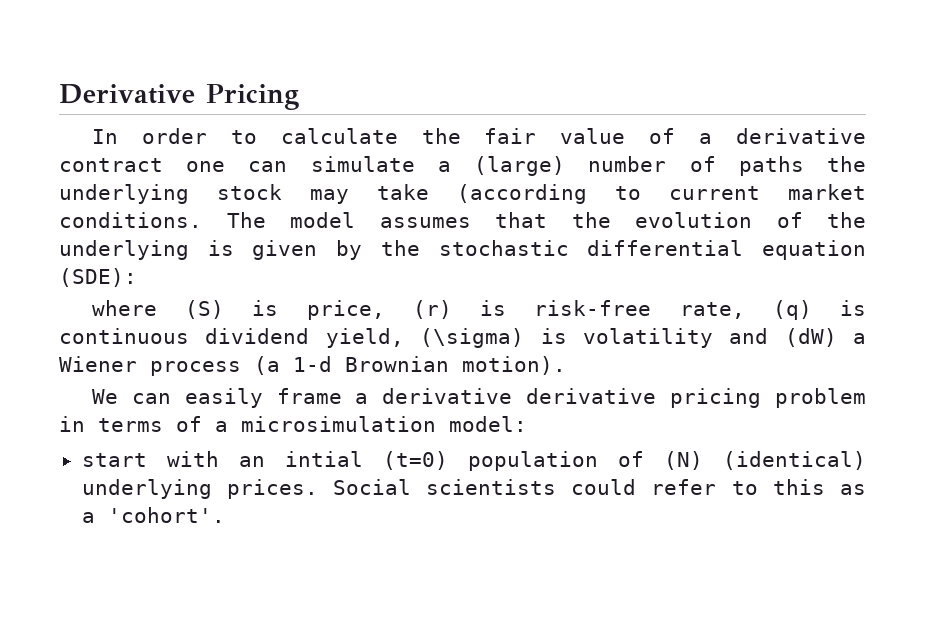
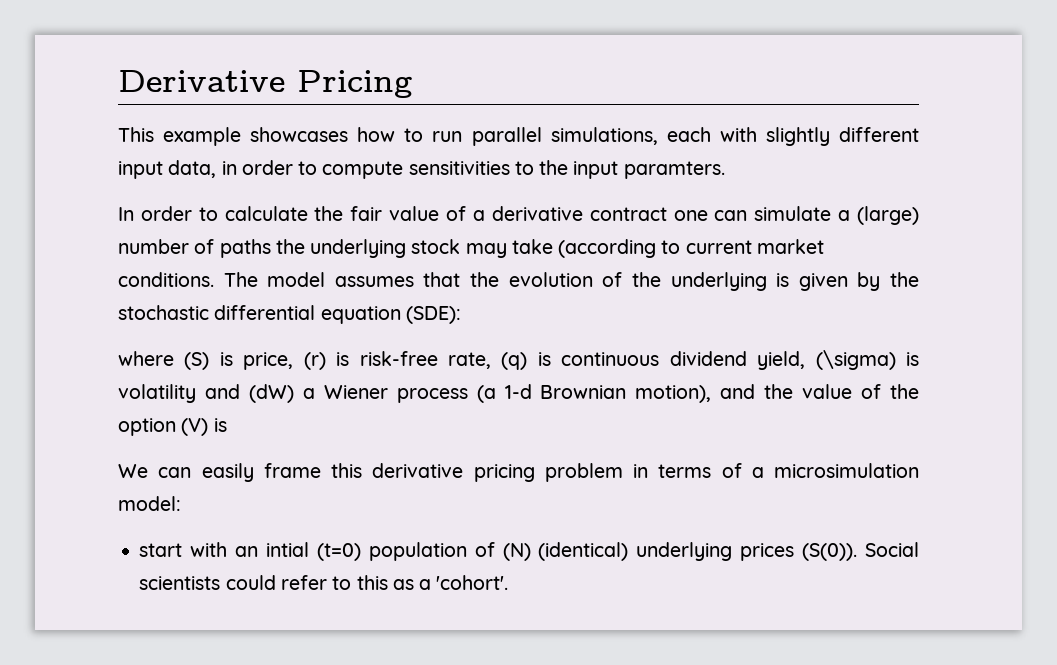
(299, 97) none -> [118,127,920,146] [118,160,725,179] // This example showcases how to run parallel simulations, each with slightly different input data, in order to compute sensitivities to the input paramters.
[462,356,566,375] motion). -> [635,384,920,403] [118,418,227,436] motion), and the value of the option (V) is
[355,388,513,404] a derivative -> [331,463,362,478] this
[226,479,318,499] prices. -> [740,543,858,561] prices (S(0)).

